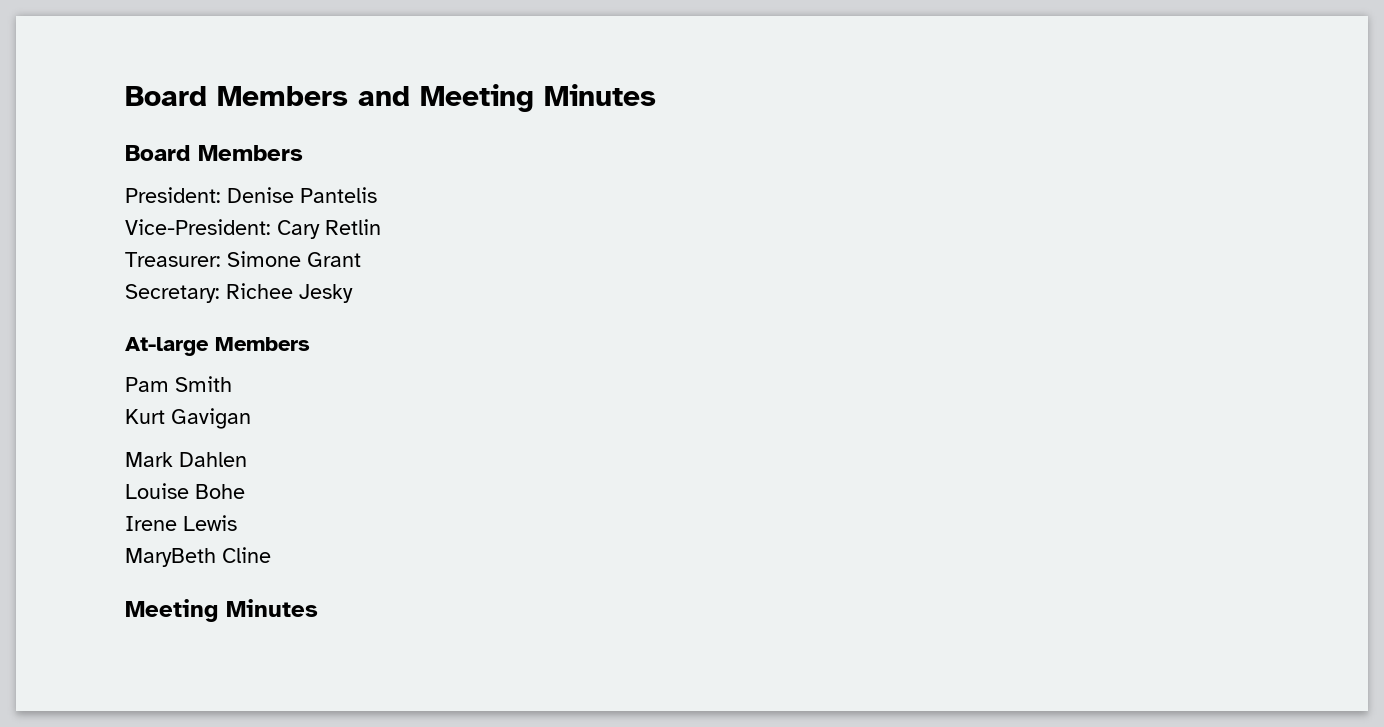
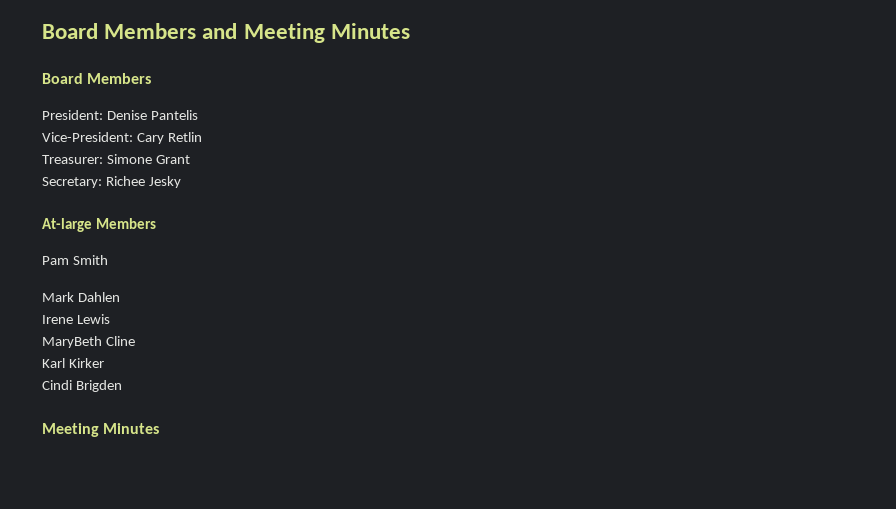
[125,408,251,429] // Kurt Gavigan -> (108, 260) none
[125,483,245,499] // Louise Bohe -> (120, 297) none
(271, 555) none -> [42,358,104,368] [42,380,122,392] // Karl Kirker // Cindi Brigden

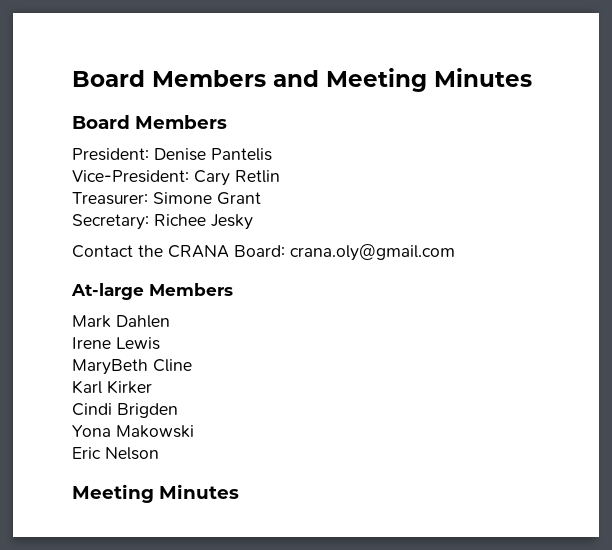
(181, 182) none -> [72,244,455,261] // Contact the CRANA Board: crana.oly@gmail.com
[42,255,108,265] // Pam Smith -> (233, 289) none
(122, 386) none -> [72,425,194,438] [72,447,159,460] // Yona Makowski // Eric Nelson

